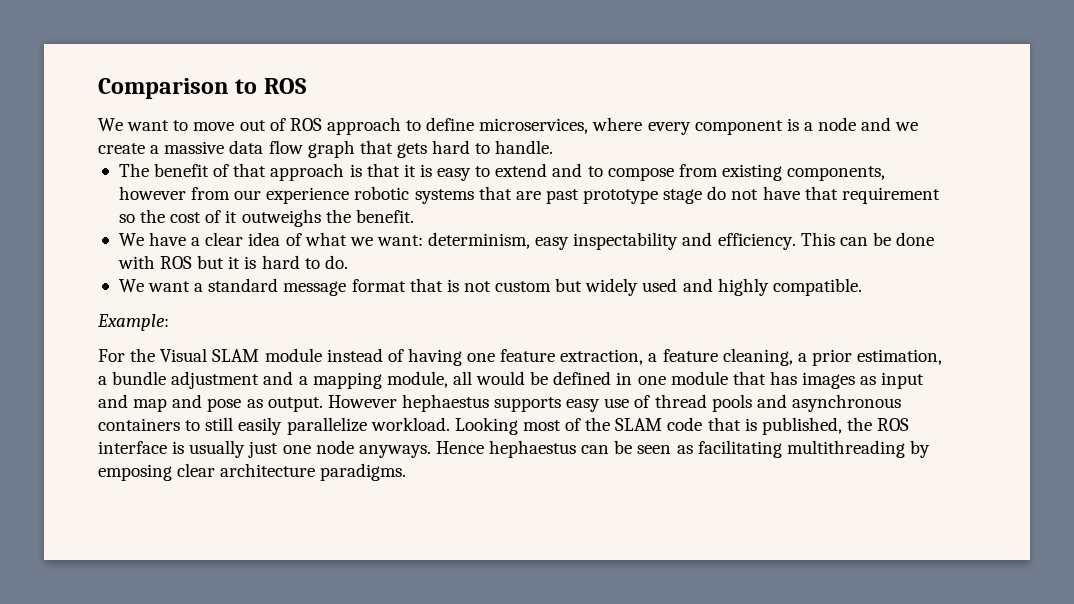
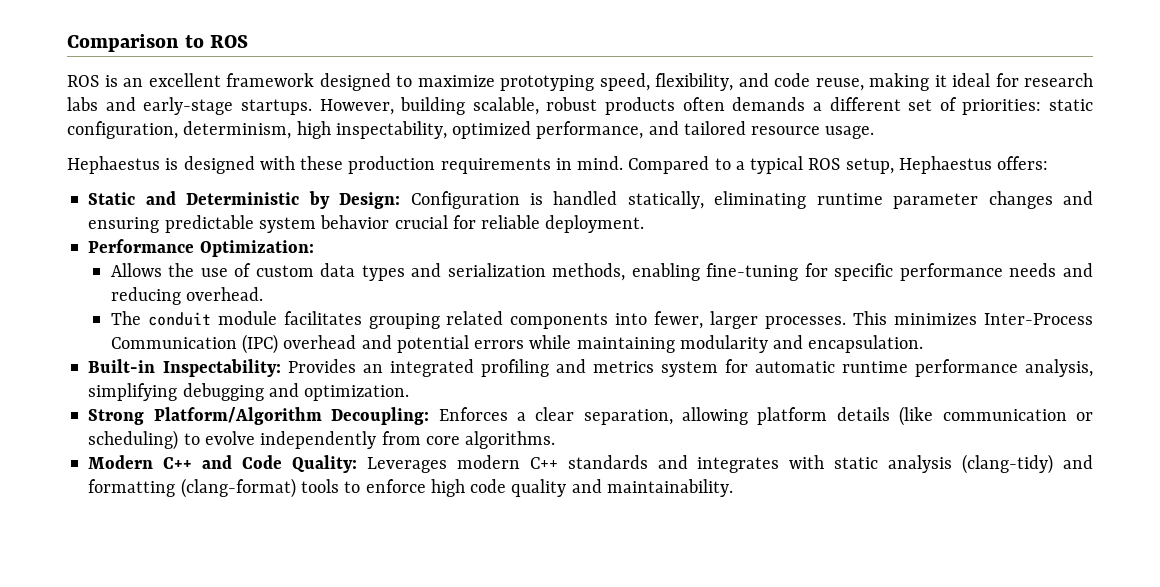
[98,117,919,135] [98,140,554,158] [118,163,886,181] [118,186,940,204] [118,209,414,227] [118,232,935,250] [117,255,348,269] [118,278,862,296] [97,314,169,331] [98,348,943,366] [98,371,925,389] [98,394,901,412] [98,417,910,435] [98,440,930,458] [98,463,407,481] We want to move out of ROS approach to define microservices, where every component is a node and we create a massive data flow graph that gets hard to handle. // The benefit of that approach is that it is easy to extend and to compose from existing components, however from our experience robotic systems that are past prototype stage do not have that requirement so the cost of it outweighs the benefit. // We have a clear idea of what we want: determinism, easy inspectability and efficiency. This can be done with ROS but it is hard to do. // We want a standard message format that is not custom but widely used and highly compatible. // Example: // For the Visual SLAM module instead of having one feature extraction, a feature cleaning, a prior estimation, a bundle adjustment and a mapping module, all would be defined in one module that has images as input and map and pose as output. However hephaestus supports easy use of thread pools and asynchronous containers to still easily parallelize workload. Looking most of the SLAM code that is published, the ROS interface is usually just one node anyways. Hence hephaestus can be seen as facilitating multithreading by emposing clear architecture paradigms. -> [67,73,1093,91] [67,97,1093,115] [67,121,875,139] [67,156,1049,174] [88,191,1094,209] [88,215,645,233] [88,239,314,257] [110,263,1094,281] [110,287,264,305] [110,311,1093,329] [110,334,924,354] [88,359,1093,377] [88,383,410,401] [88,406,1094,426] [88,430,556,450] [88,454,1093,474] [88,478,733,498] ROS is an excellent framework designed to maximize prototyping speed, flexibility, and code reuse, making it ideal for research labs and early-stage startups. However, building scalable, robust products often demands a different set of priorities: static configuration, determinism, high inspectability, optimized performance, and tailored resource usage. // Hephaestus is designed with these production requirements in mind. Compared to a typical ROS setup, Hephaestus offers: // Static and Deterministic by Design: Configuration is handled statically, eliminating runtime parameter changes and ensuring predictable system behavior crucial for reliable deployment. // Performance Optimization: // Allows the use of custom data types and serialization methods, enabling fine-tuning for specific performance needs and reducing overhead. // The conduit module facilitates grouping related components into fewer, larger processes. This minimizes Inter-Process Communication (IPC) overhead and potential errors while maintaining modularity and encapsulation. // Built-in Inspectability: Provides an integrated profiling and metrics system for automatic runtime performance analysis, simplifying debugging and optimization. // Strong Platform/Algorithm Decoupling: Enforces a clear separation, allowing platform details (like communication or scheduling) to evolve independently from core algorithms. // Modern C++ and Code Quality: Leverages modern C++ standards and integrates with static analysis (clang-tidy) and formatting (clang-format) tools to enforce high code quality and maintainability.

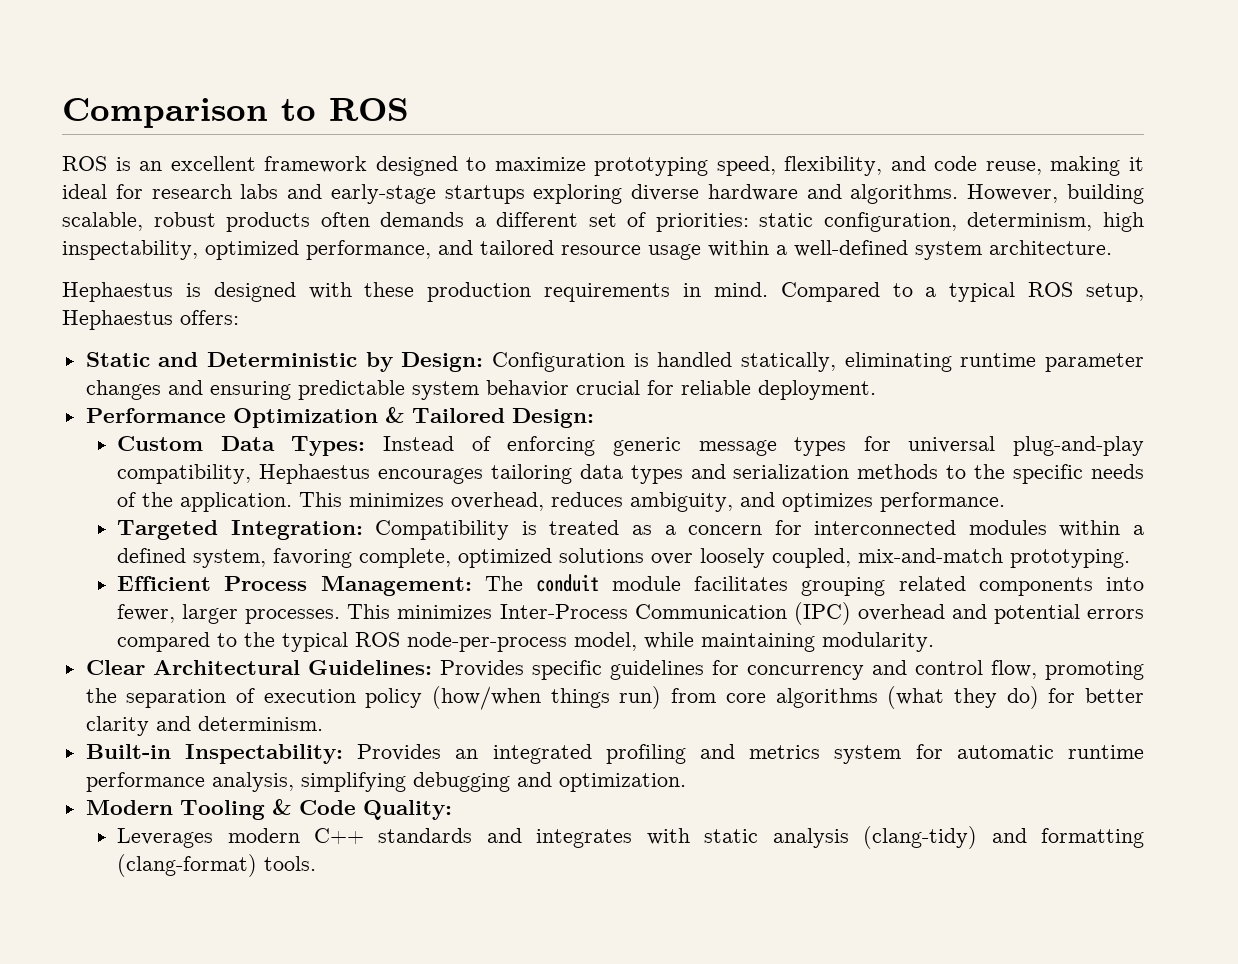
[240,99,312,115] startups. -> [444,184,959,204] startups exploring diverse hardware and algorithms.
[825,126,875,139] usage. -> [648,240,1112,260] usage within a well-defined system architecture.
[199,240,314,257] [110,263,1094,281] [110,287,264,305] Optimization: // Allows the use of custom data types and serialization methods, enabling fine-tuning for specific performance needs and reducing overhead. // -> [232,407,594,428] [117,436,1144,456] [117,464,1144,484] [117,492,1006,512] [117,520,1145,540] [117,548,1131,568] [117,576,472,596] Optimization & Tailored Design: // Custom Data Types: Instead of enforcing generic message types for universal plug-and-play compatibility, Hephaestus encourages tailoring data types and serialization methods to the specific needs of the application. This minimizes overhead, reduces ambiguity, and optimizes performance. // Targeted Integration: Compatibility is treated as a concern for interconnected modules within a defined system, favoring complete, optimized solutions over loosely coupled, mix-and-match prototyping. // Efficient Process Management:
[529,335,924,353] while maintaining modularity and encapsulation. -> [117,632,935,652] [85,660,1144,680] [85,686,1144,710] [85,716,323,736] compared to the typical ROS node-per-process model, while maintaining modularity. // Clear Architectural Guidelines: Provides specific guidelines for concurrency and control flow, promoting the separation of execution policy (how/when things run) from core algorithms (what they do) for better clarity and determinism.
[88,406,1094,426] [88,430,556,450] // Strong Platform/Algorithm Decoupling: Enforces a clear separation, allowing platform details (like communication or scheduling) to evolve independently from core algorithms. -> (686, 782) none
[163,455,233,469] C++ and -> [179,799,292,820] Tooling &
(358, 464) none -> (452, 810) //
[300,479,733,497] tools to enforce high code quality and maintainability. -> [264,856,317,871] tools.

